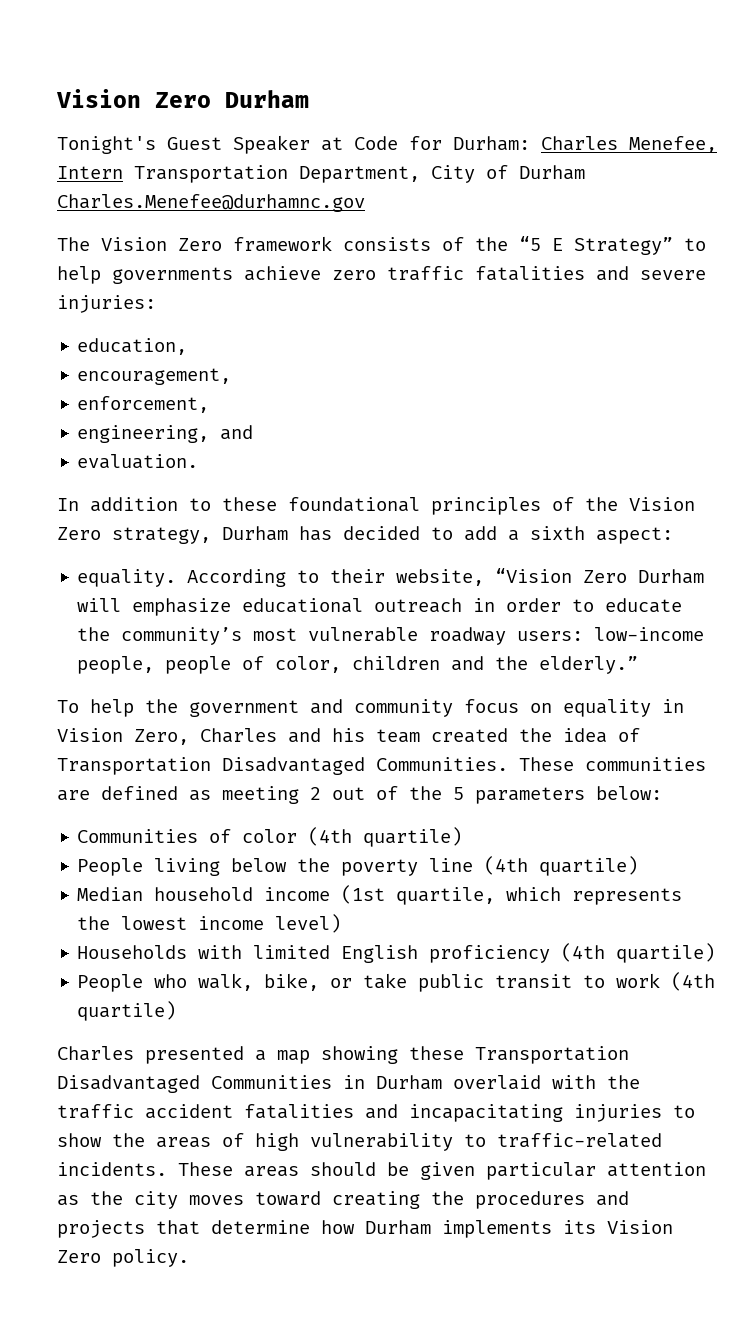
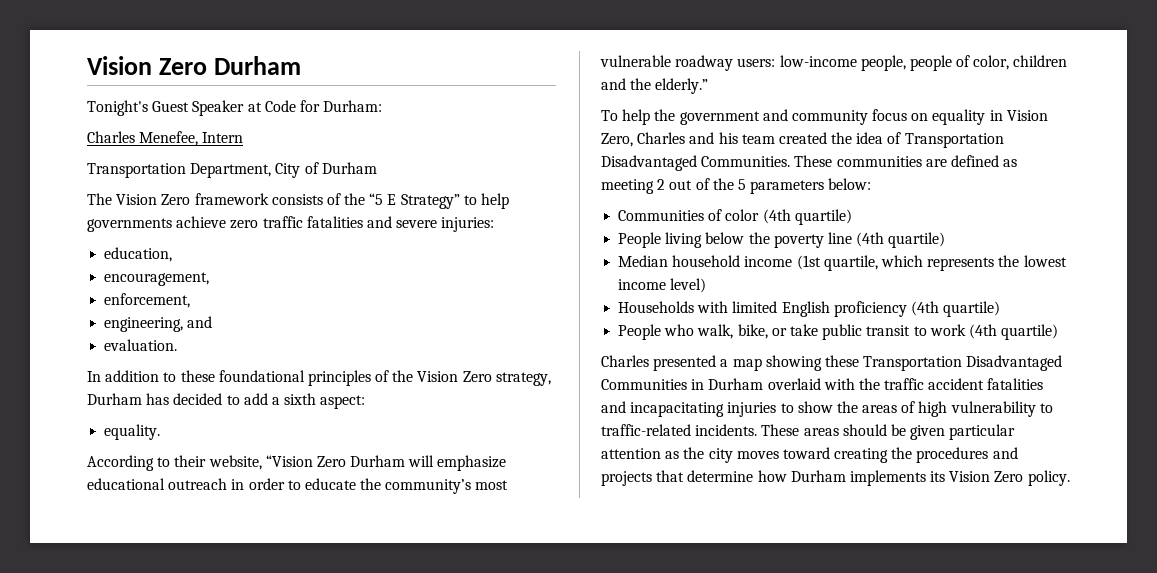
(530, 143) none -> (383, 106) //
(123, 172) none -> (244, 137) //
[57,194,365,212] Charles.Menefee@durhamnc.gov -> (377, 168) none
(177, 578) none -> (161, 432) //

